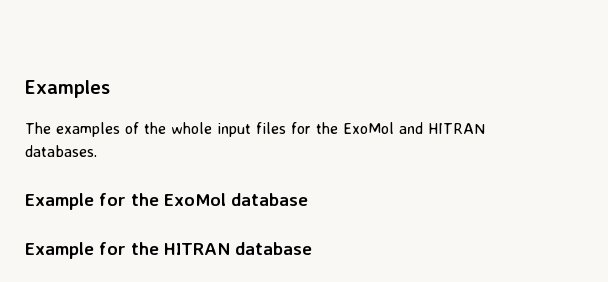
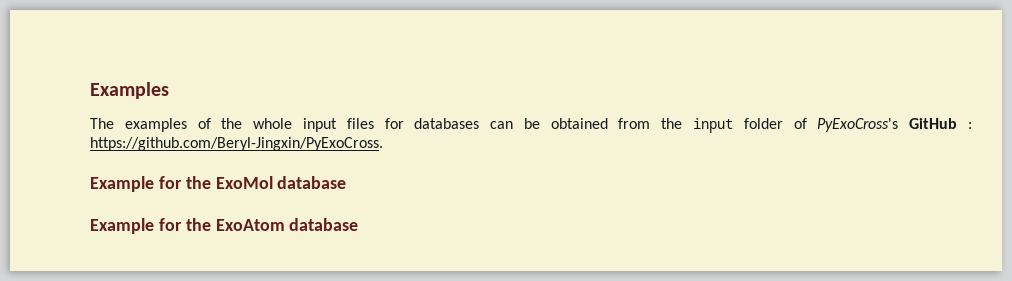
[316,122,485,134] [25,145,97,157] the ExoMol and HITRAN databases. -> [414,118,972,133] [90,137,383,151] databases can be obtained from the input folder of PyExoCross's GitHub : https://github.com/Beryl-Jingxin/PyExoCross.
[164,243,230,255] HITRAN -> [215,219,285,231] ExoAtom

